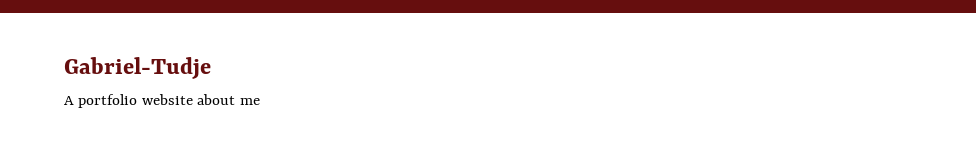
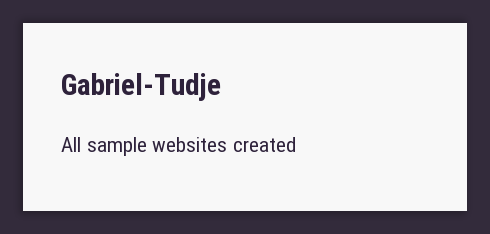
[64,94,260,108] A portfolio website about me -> [61,137,297,156] All sample websites created

